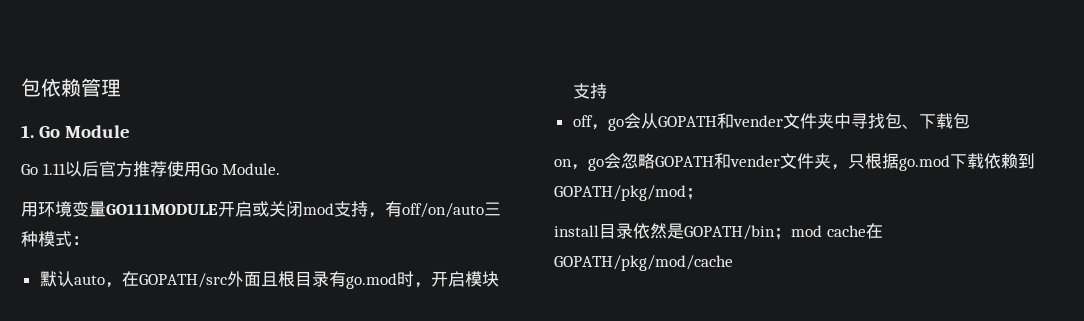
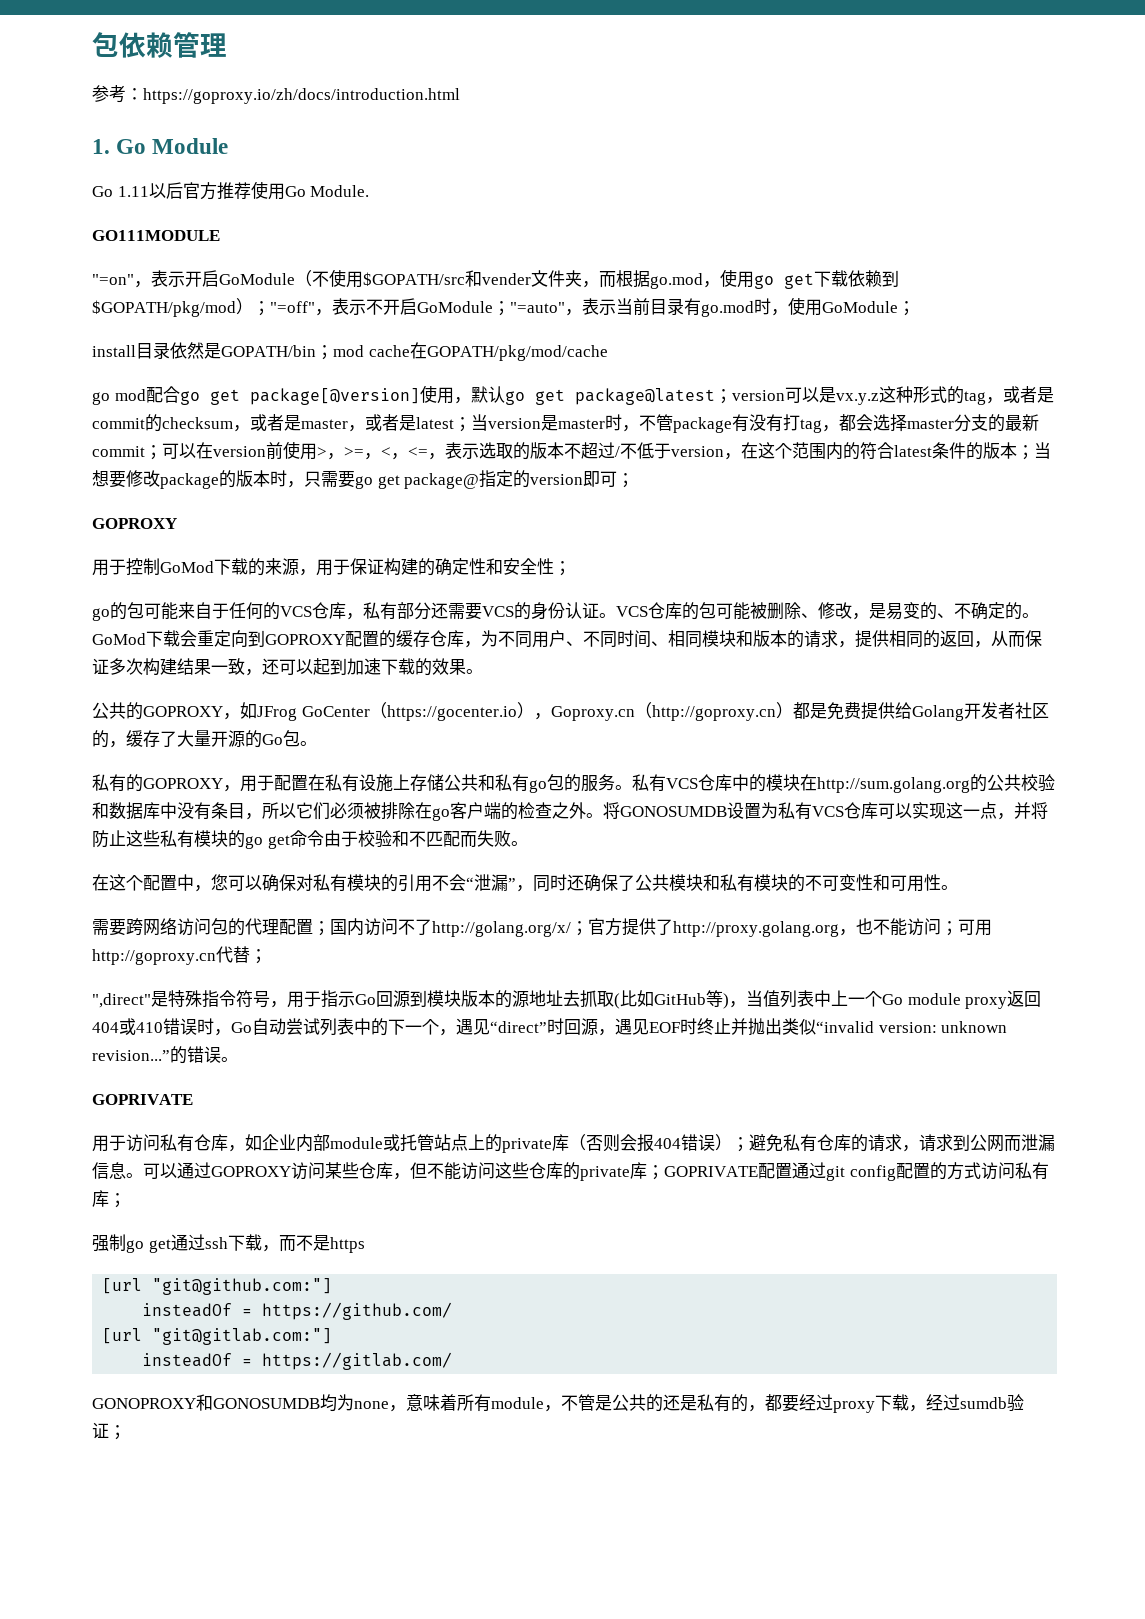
(121, 88) none -> [92,85,460,104] // 参考：https://goproxy.io/zh/docs/introduction.html
[21,201,106,217] 用环境变量 -> (370, 191) none
[218,201,501,218] [21,231,89,247] [39,271,499,289] [572,83,607,99] [572,113,970,131] [554,152,1035,171] [554,185,686,201] 开启或关闭mod支持，有off/on/auto三种模式： // 默认auto，在GOPATH/src外面且根目录有go.mod时，开启模块支持 // off，go会从GOPATH和vender文件夹中寻找包、下载包 // on，go会忽略GOPATH和vender文件夹，只根据go.mod下载依赖到GOPATH/pkg/mod -> [92,269,899,289] [92,297,898,317] // "=on"，表示开启GoModule（不使用$GOPATH/src和vender文件夹，而根据go.mod，使用go get下载依赖到$GOPATH/pkg/mod）；"=off"，表示不开启GoModule；"=auto"，表示当前目录有go.mod时，使用GoModule
(733, 263) none -> [92,385,1054,405] [92,414,1039,433] [92,441,1051,460] [92,470,635,489] [92,518,177,529] [92,558,571,576] [92,602,1039,621] [92,630,1042,648] [92,658,483,676] [92,702,1049,721] [92,730,317,748] [92,774,1055,793] [92,802,1048,821] [92,830,528,849] [92,874,958,892] [92,918,992,937] [92,946,267,965] [92,990,1042,1009] [92,1018,1008,1036] [92,1046,238,1064] [92,1094,193,1105] [92,1134,1055,1153] [92,1162,1049,1181] [92,1190,126,1208] [92,1234,365,1253] [102,1278,333,1295] [142,1302,453,1320] [102,1328,333,1345] [142,1352,453,1370] [92,1394,1024,1413] [92,1422,126,1440] // go mod配合go get package[@version]使用，默认go get package@latest；version可以是vx.y.z这种形式的tag，或者是commit的checksum，或者是master，或者是latest；当version是master时，不管package有没有打tag，都会选择master分支的最新commit；可以在version前使用>，>=，<，<=，表示选取的版本不超过/不低于version，在这个范围内的符合latest条件的版本；当想要修改package的版本时，只需要go get package@指定的version即可； // GOPROXY // 用于控制GoMod下载的来源，用于保证构建的确定性和安全性； // go的包可能来自于任何的VCS仓库，私有部分还需要VCS的身份认证。VCS仓库的包可能被删除、修改，是易变的、不确定的。GoMod下载会重定向到GOPROXY配置的缓存仓库，为不同用户、不同时间、相同模块和版本的请求，提供相同的返回，从而保证多次构建结果一致，还可以起到加速下载的效果。 // 公共的GOPROXY，如JFrog GoCenter（https://gocenter.io），Goproxy.cn（http://goproxy.cn）都是免费提供给Golang开发者社区的，缓存了大量开源的Go包。 // 私有的GOPROXY，用于配置在私有设施上存储公共和私有go包的服务。私有VCS仓库中的模块在http://sum.golang.org的公共校验和数据库中没有条目，所以它们必须被排除在go客户端的检查之外。将GONOSUMDB设置为私有VCS仓库可以实现这一点，并将防止这些私有模块的go get命令由于校验和不匹配而失败。 // 在这个配置中，您可以确保对私有模块的引用不会“泄漏”，同时还确保了公共模块和私有模块的不可变性和可用性。 // 需要跨网络访问包的代理配置；国内访问不了http://golang.org/x/；官方提供了http://proxy.golang.org，也不能访问；可用http://goproxy.cn代替； // ",direct"是特殊指令符号，用于指示Go回源到模块版本的源地址去抓取(比如GitHub等)，当值列表中上一个Go module proxy返回404或410错误时，Go自动尝试列表中的下一个，遇见“direct”时回源，遇见EOF时终止并抛出类似“invalid version: unknown revision...”的错误。 // GOPRIVATE // 用于访问私有仓库，如企业内部module或托管站点上的private库（否则会报404错误）；避免私有仓库的请求，请求到公网而泄漏信息。可以通过GOPROXY访问某些仓库，但不能访问这些仓库的private库；GOPRIVATE配置通过git config配置的方式访问私有库； // 强制go get通过ssh下载，而不是https // [url "git@github.com:"] // insteadOf = https://github.com/ // [url "git@gitlab.com:"] // insteadOf = https://gitlab.com/ // GONOPROXY和GONOSUMDB均为none，意味着所有module，不管是公共的还是私有的，都要经过proxy下载，经过sumdb验证；

